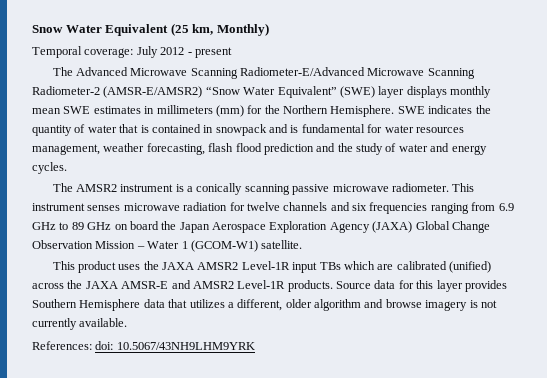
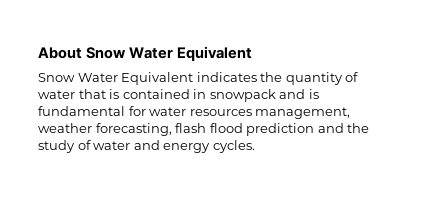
[32,23,269,36] [32,46,232,58] [52,67,475,79] [32,86,491,98] [32,105,425,117] Snow Water Equivalent (25 km, Monthly) // Temporal coverage: July 2012 - present // The Advanced Microwave Scanning Radiometer-E/Advanced Microwave Scanning Radiometer-2 (AMSR-E/AMSR2) “Snow Water Equivalent” (SWE) layer displays monthly mean SWE estimates in millimeters (mm) for the Northern Hemisphere. SWE -> [38,46,253,61] [38,72,194,85] About Snow Water Equivalent // Snow Water Equivalent
[52,183,475,195] [32,202,514,214] [32,221,490,233] [32,240,303,252] [52,261,492,273] [32,280,507,292] [32,299,497,311] [32,318,128,330] [32,341,255,350] // The AMSR2 instrument is a conically scanning passive microwave radiometer. This instrument senses microwave radiation for twelve channels and six frequencies ranging from 6.9 GHz to 89 GHz on board the Japan Aerospace Exploration Agency (JAXA) Global Change Observation Mission – Water 1 (GCOM-W1) satellite. // This product uses the JAXA AMSR2 Level-1R input TBs which are calibrated (unified) across the JAXA AMSR-E and AMSR2 Level-1R products. Source data for this layer provides Southern Hemisphere data that utilizes a different, older algorithm and browse imagery is not currently available. // References: doi: 10.5067/43NH9LHM9YRK -> (255, 146) none

